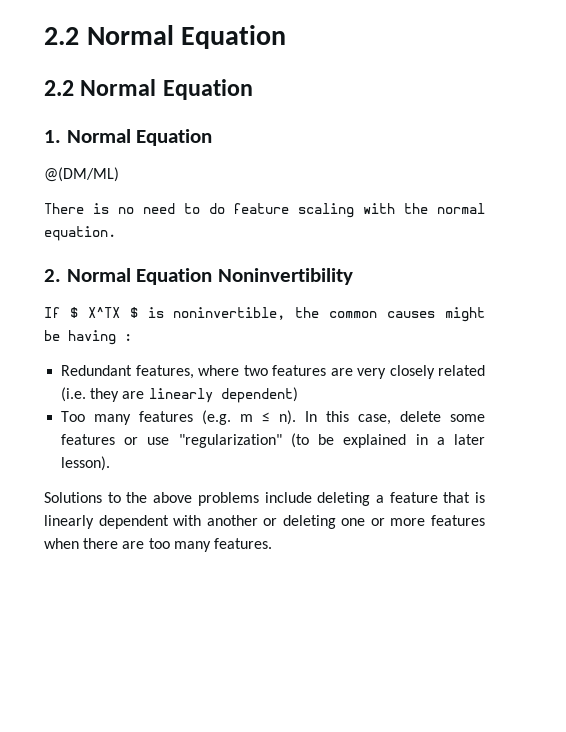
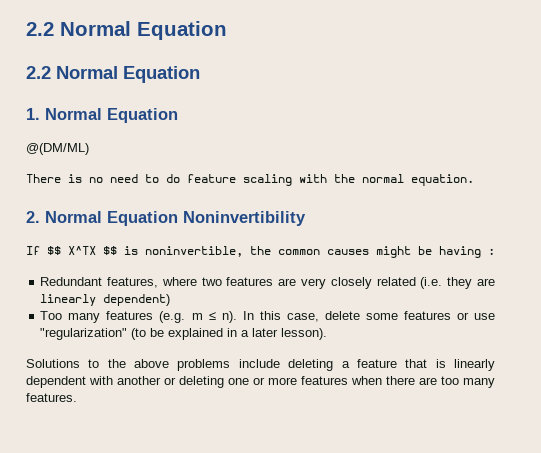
[69,307,138,318] $ X^TX $ -> [47,246,117,255] $$ X^TX $$

